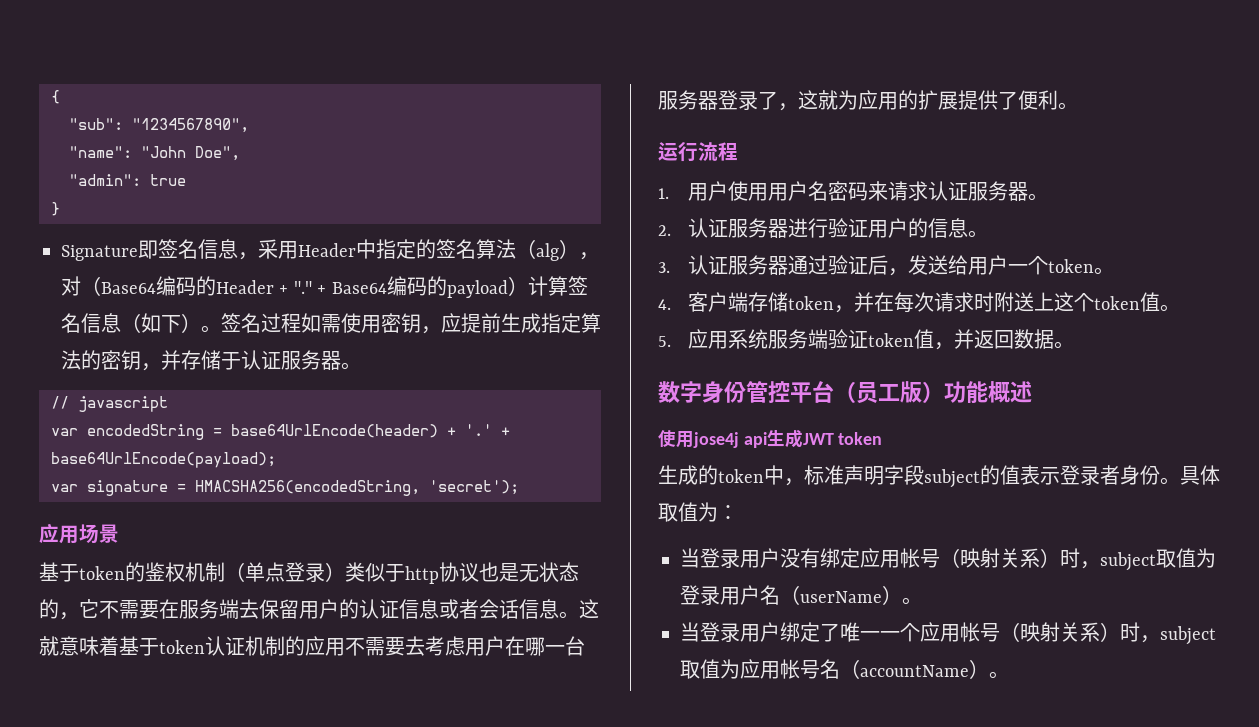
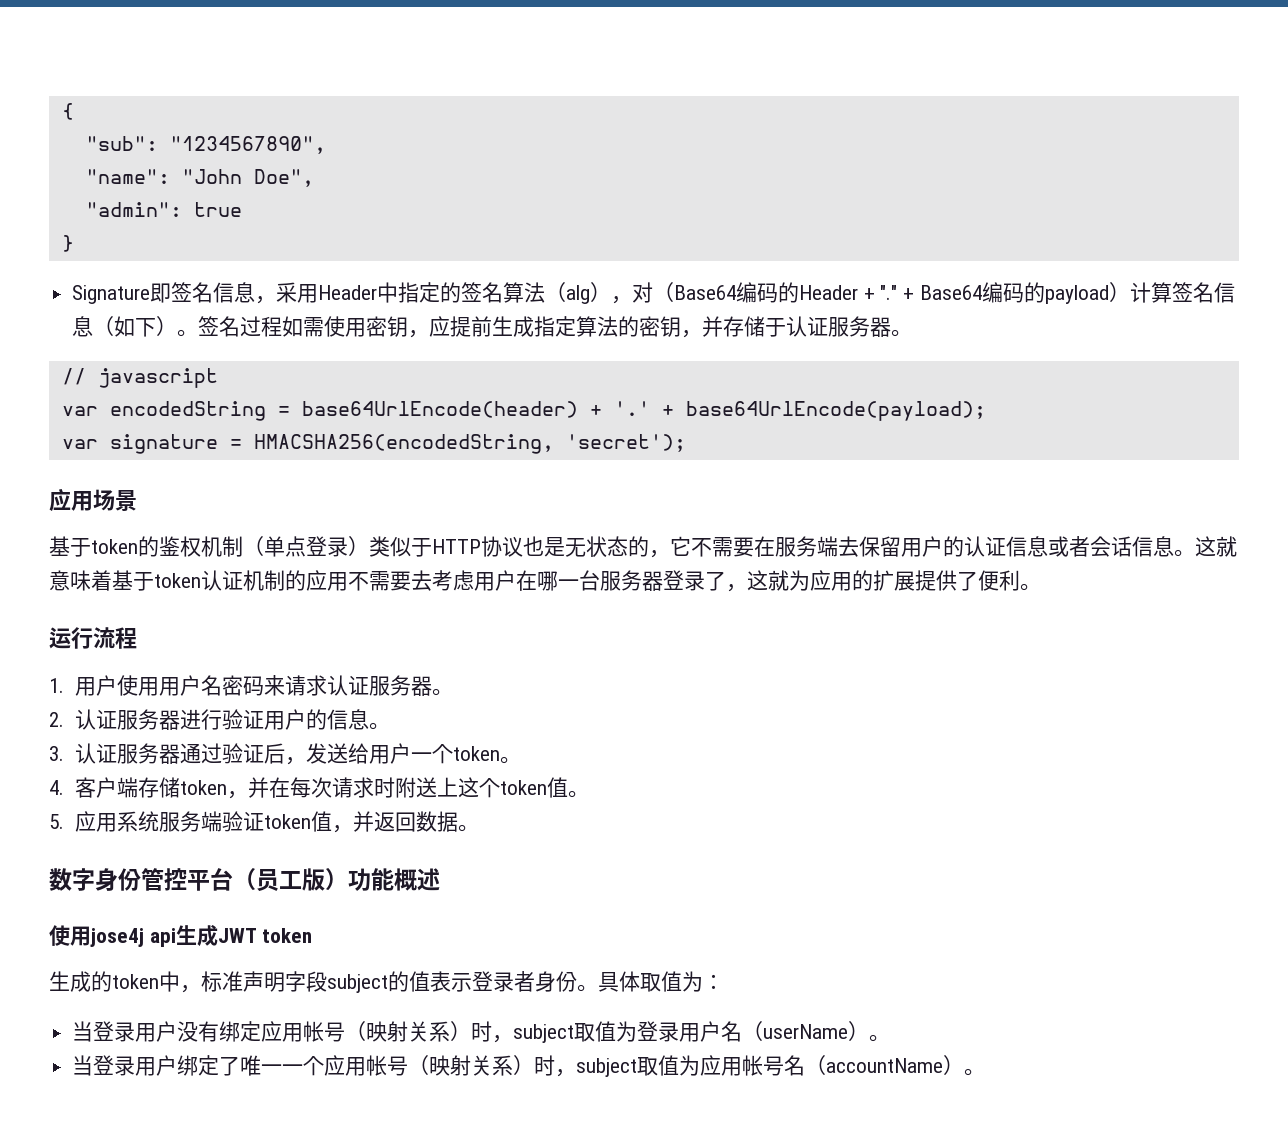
[405,566,439,584] http -> [432,539,481,554] HTTP

